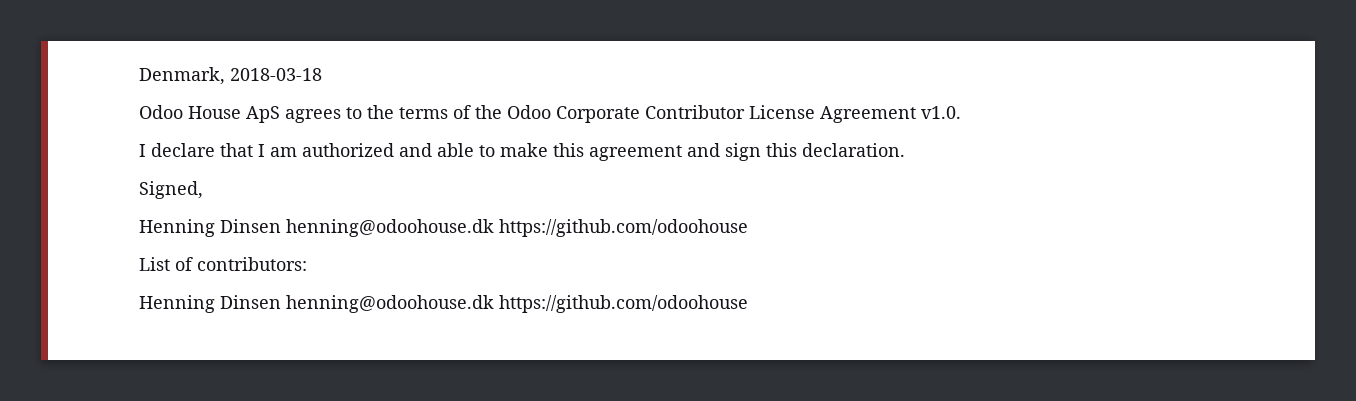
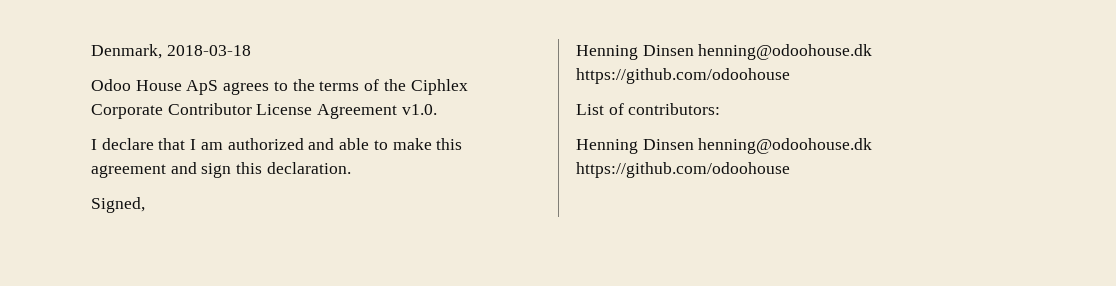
[507,105,551,119] Odoo -> [410,79,468,95] Ciphlex

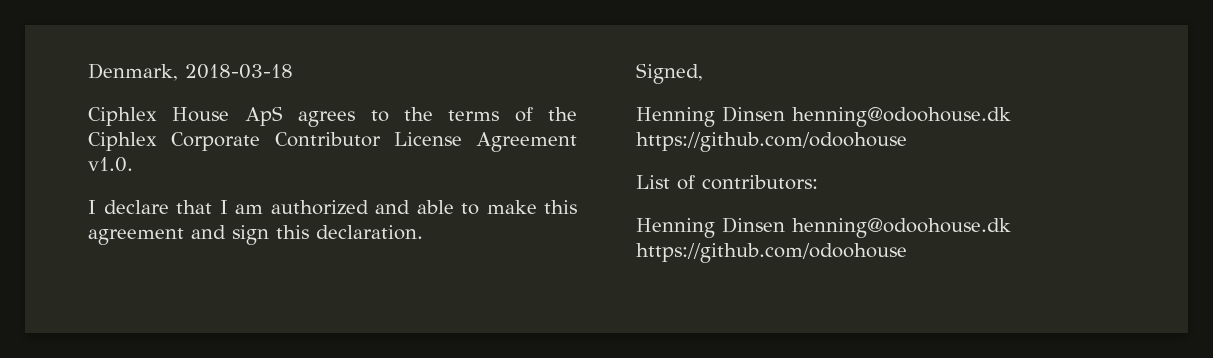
[91,79,131,91] Odoo -> [88,107,157,126] Ciphlex

